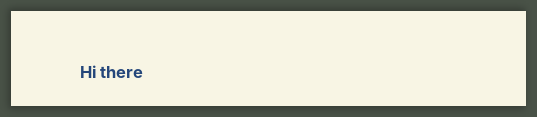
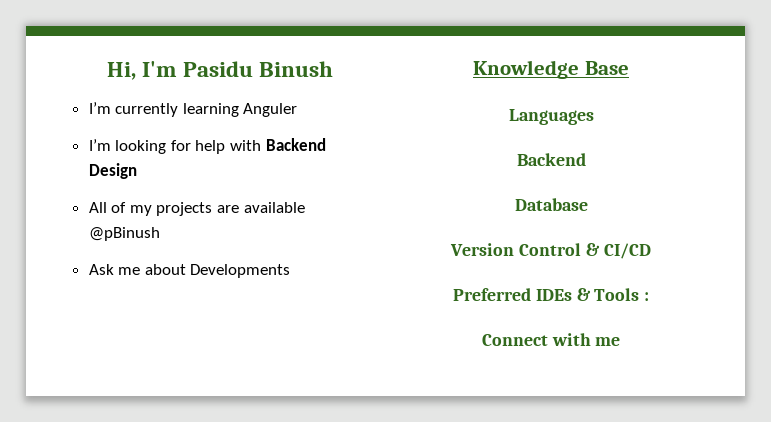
[80,65,144,78] Hi there -> [106,61,334,80] [88,102,298,117] [88,138,326,154] [88,163,137,179] [88,202,305,216] [88,227,160,241] [88,264,291,278] [473,60,629,79] [508,109,594,125] [516,153,586,166] [514,198,588,211] [450,243,651,259] [452,288,650,301] [481,333,621,346] Hi, I'm Pasidu Binush // I’m currently learning Anguler // I’m looking for help with Backend Design // All of my projects are available @pBinush // Ask me about Developments // Knowledge Base // Languages // Backend // Database // Version Control & CI/CD // Preferred IDEs & Tools : // Connect with me

